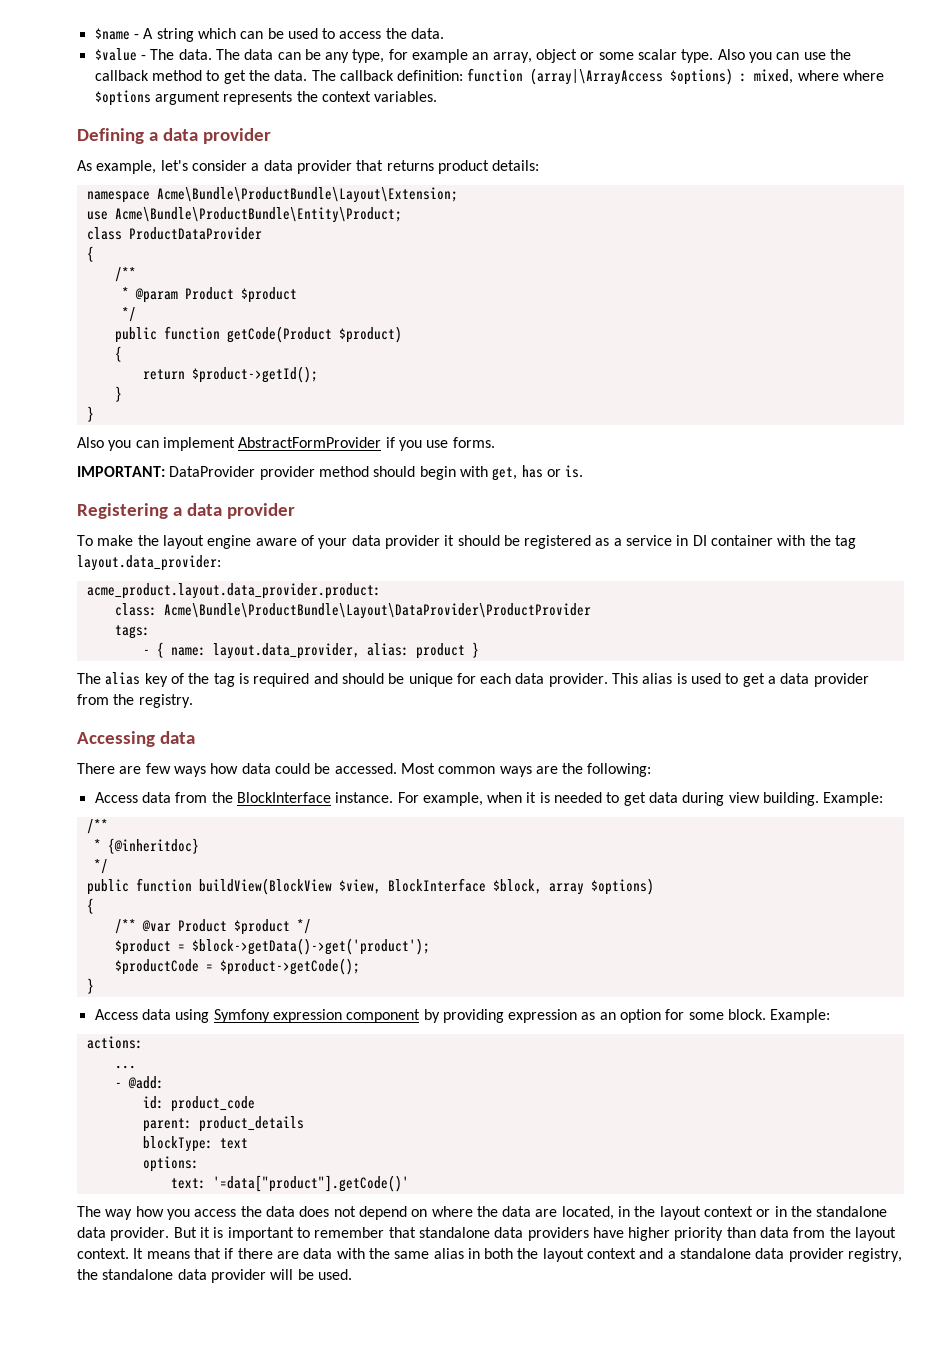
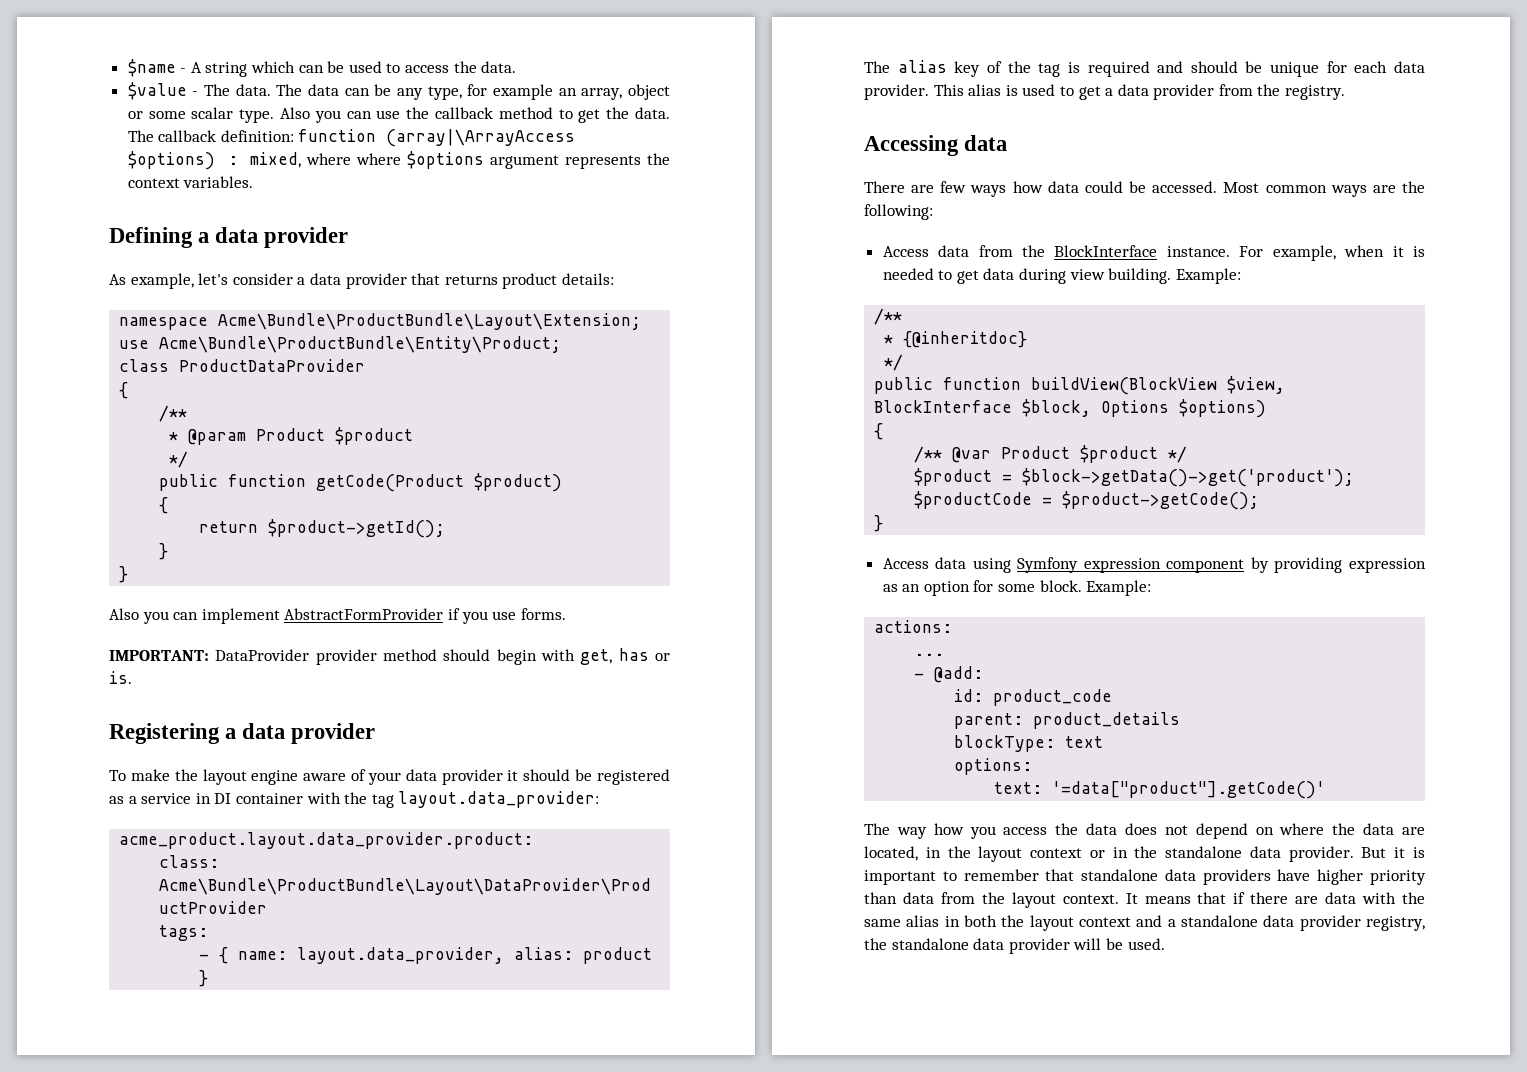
[548,883,584,895] array -> [1101,400,1170,417] Options

